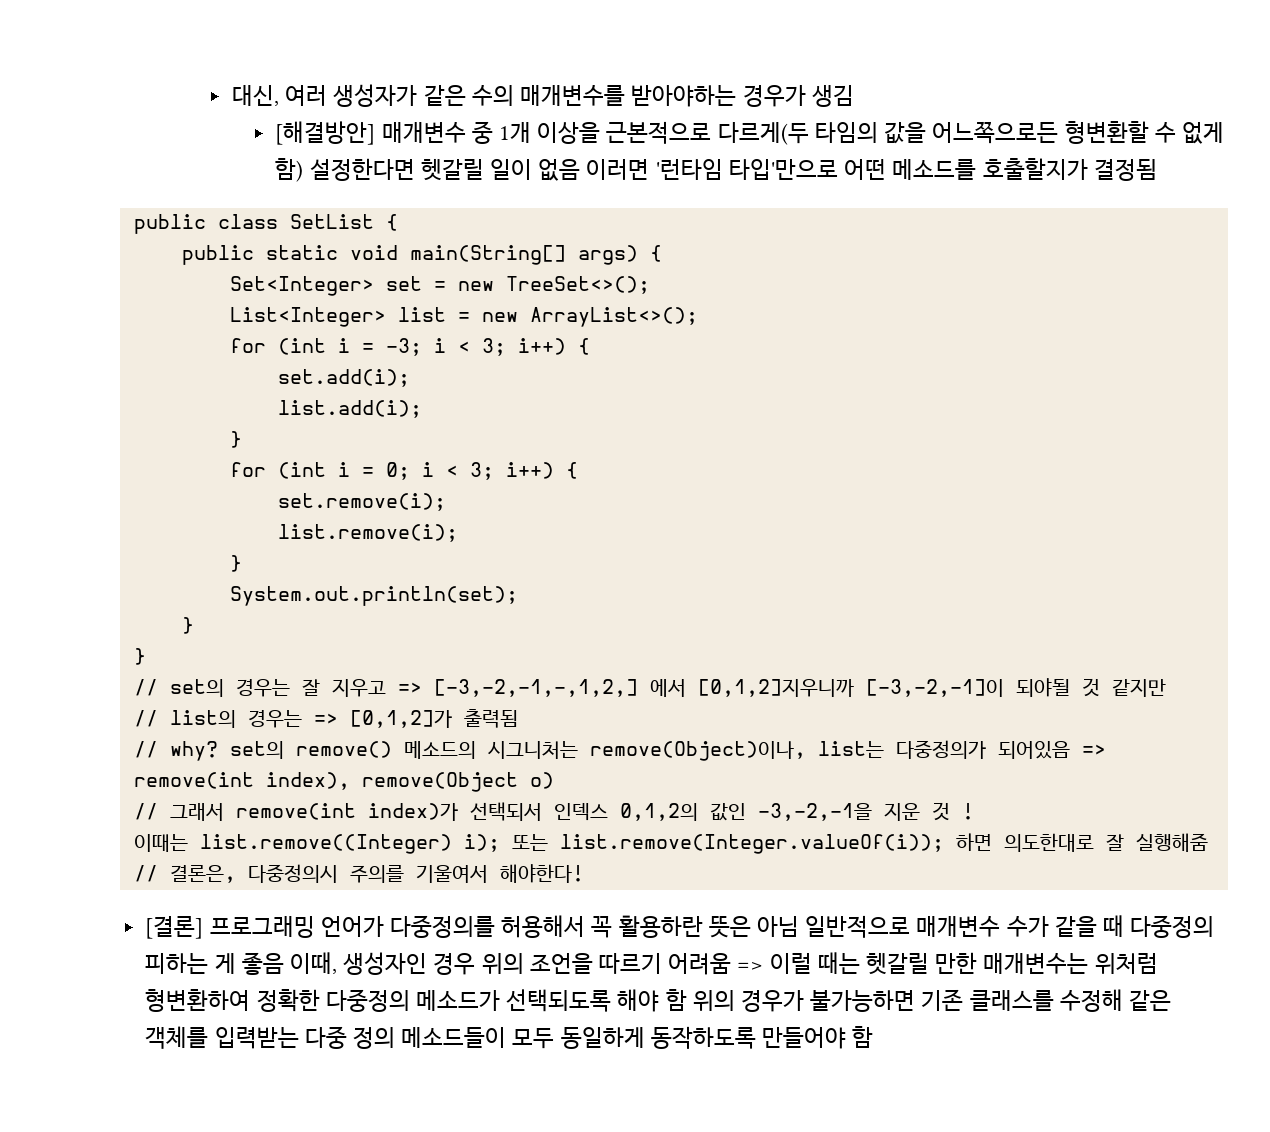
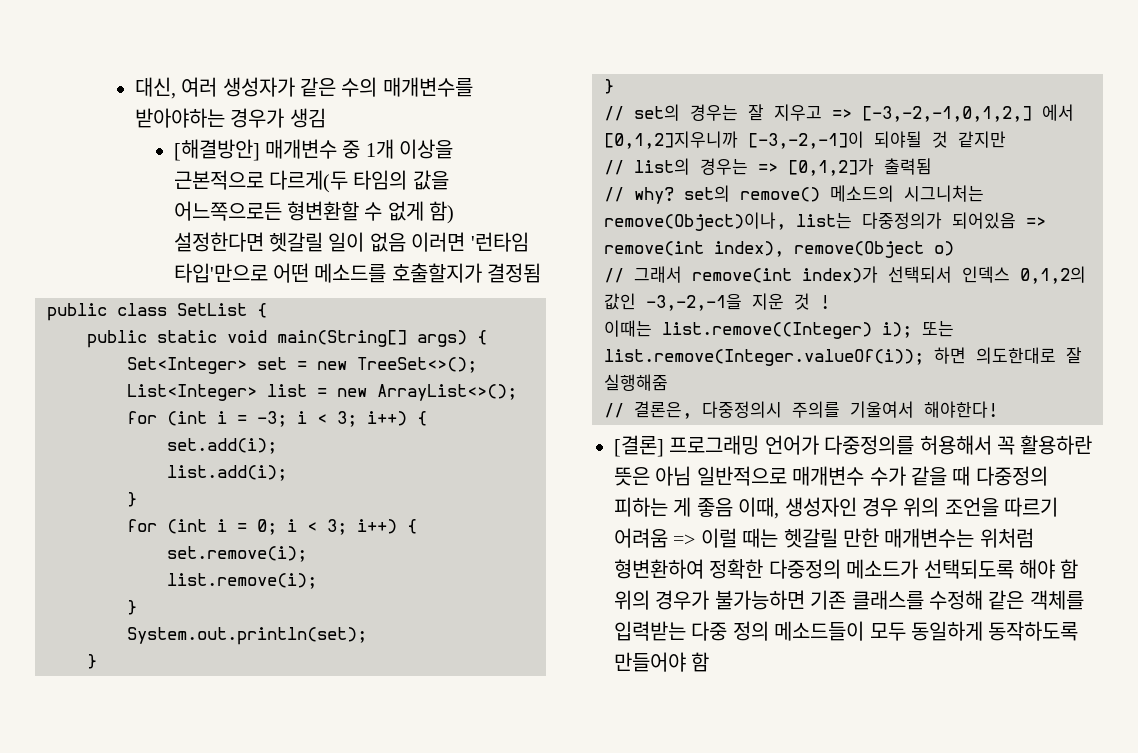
[433,679,638,697] [-3,-2,-1,-,1,2,] -> [862,106,1032,122] [-3,-2,-1,0,1,2,]

